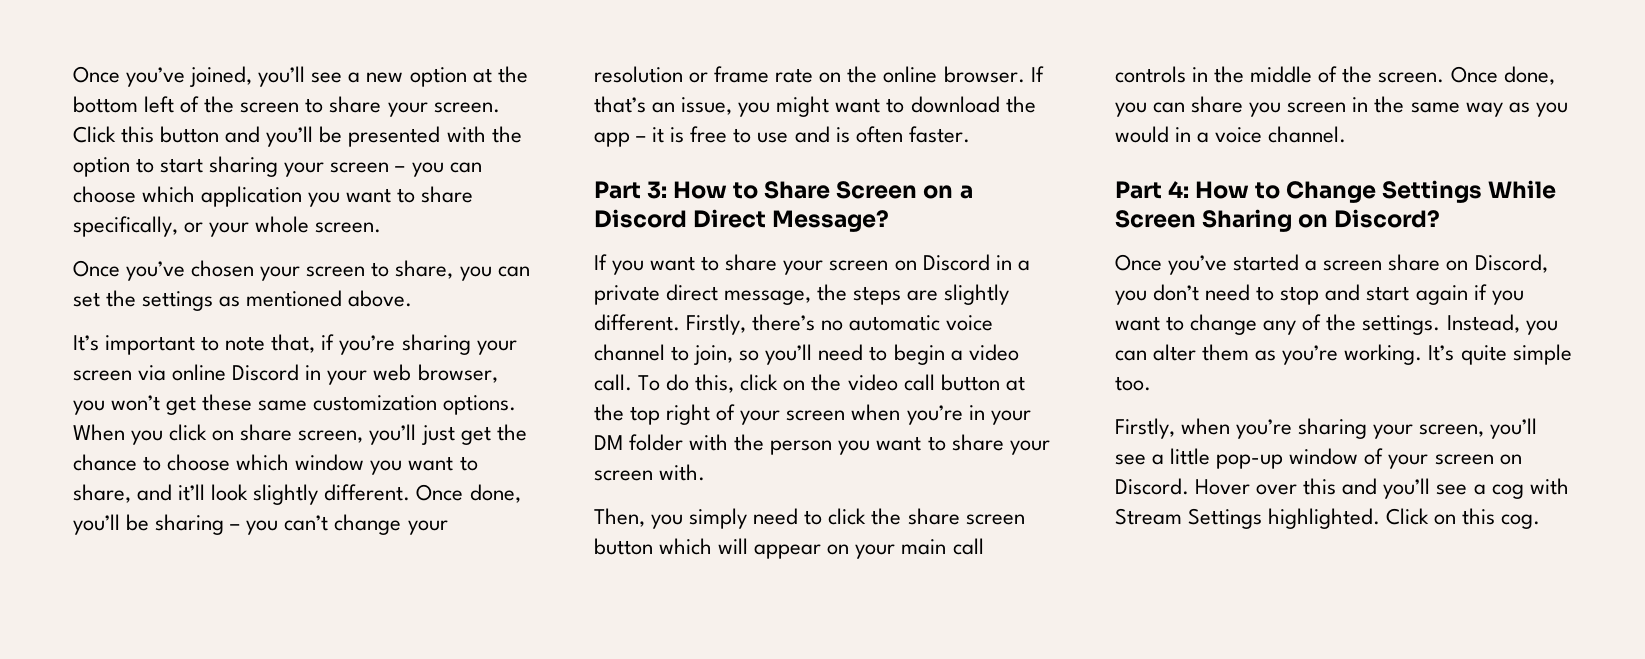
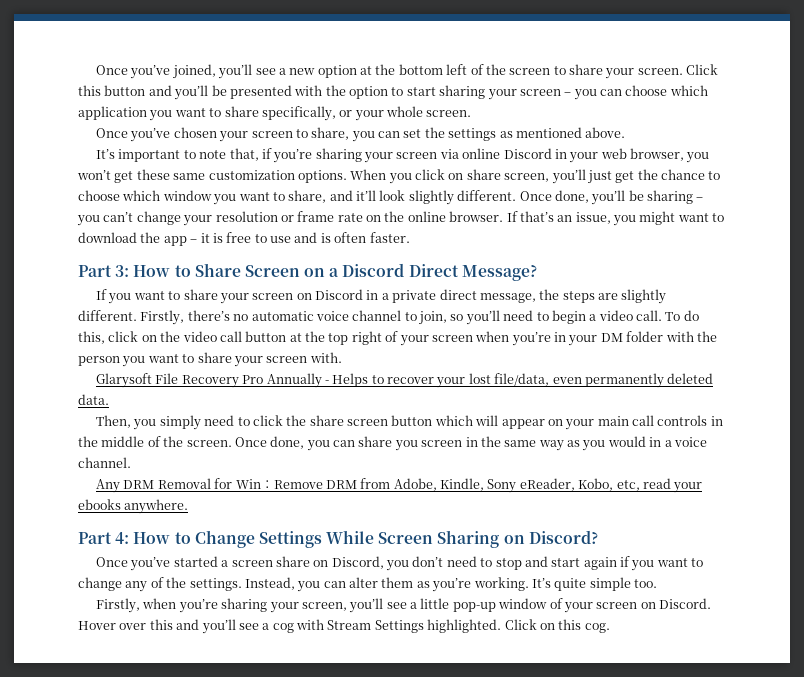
(706, 472) none -> [96,373,714,388] [78,394,109,405] // Glarysoft File Recovery Pro Annually - Helps to recover your lost file/data, even permanently deleted data.
(1347, 134) none -> [96,478,703,493] [78,499,189,514] // Any DRM Removal for Win：Remove DRM from Adobe, Kindle, Sony eReader, Kobo, etc, read your ebooks anywhere.

